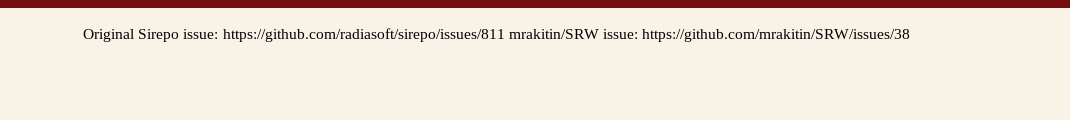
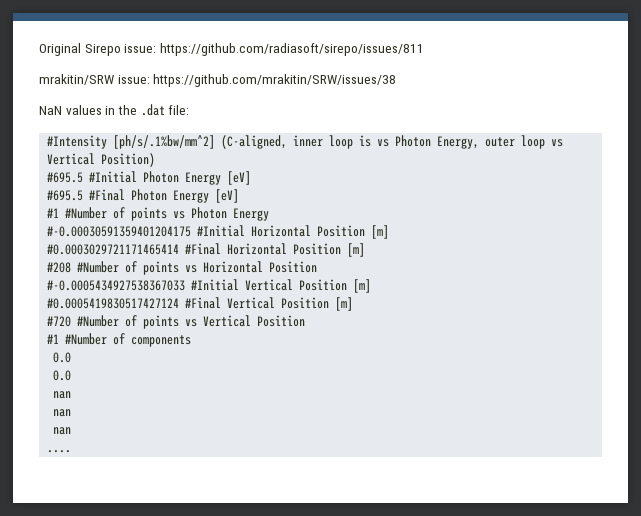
(505, 35) none -> (424, 49) //
(911, 35) none -> [39,104,190,116] [47,135,564,149] [47,153,156,167] [47,171,252,185] [47,189,240,203] [47,207,270,221] [47,225,390,239] [47,243,366,257] [47,261,318,275] [47,279,372,293] [47,297,354,311] [47,315,306,329] [47,333,192,347] [53,352,72,363] [53,370,72,381] [53,391,72,399] [53,409,72,417] [53,427,72,435] [47,450,72,453] // NaN values in the .dat file: // #Intensity [ph/s/.1%bw/mm^2] (C-aligned, inner loop is vs Photon Energy, outer loop vs Vertical Position) // #695.5 #Initial Photon Energy [eV] // #695.5 #Final Photon Energy [eV] // #1 #Number of points vs Photon Energy // #-0.00030591359401204175 #Initial Horizontal Position [m] // #0.0003029721171465414 #Final Horizontal Position [m] // #208 #Number of points vs Horizontal Position // #-0.0005434927538367033 #Initial Vertical Position [m] // #0.0005419830517427124 #Final Vertical Position [m] // #720 #Number of points vs Vertical Position // #1 #Number of components // 0.0 // 0.0 // nan // nan // nan // ....

